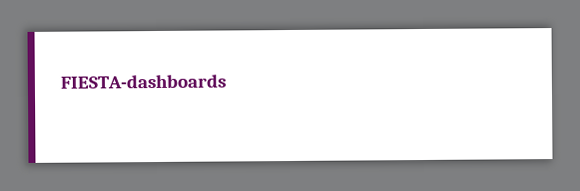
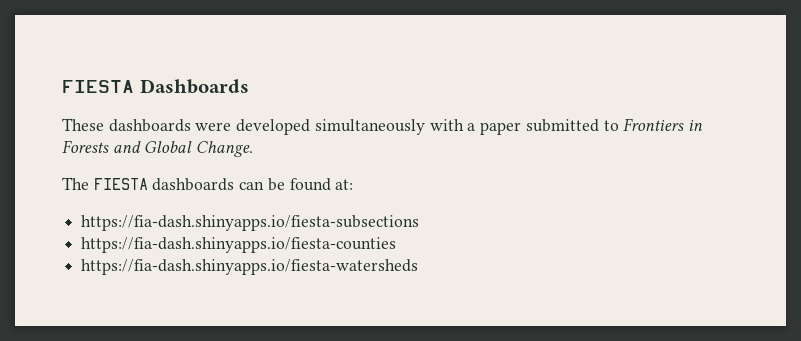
[60,74,226,89] FIESTA-dashboards -> [62,79,249,94] [62,118,703,135] [62,140,254,157] [62,177,354,191] [81,215,420,231] [81,237,397,253] [81,259,419,275] FIESTA Dashboards // These dashboards were developed simultaneously with a paper submitted to Frontiers in Forests and Global Change. // The FIESTA dashboards can be found at: // https://fia-dash.shinyapps.io/fiesta-subsections // https://fia-dash.shinyapps.io/fiesta-counties // https://fia-dash.shinyapps.io/fiesta-watersheds

